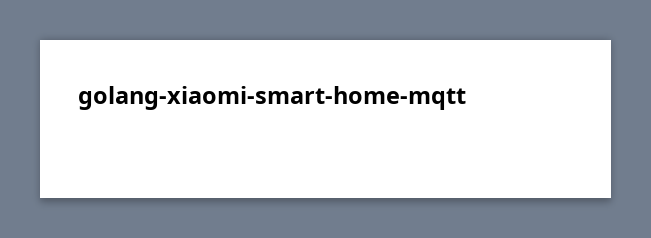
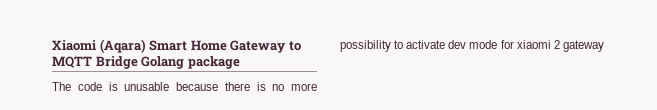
[78,86,466,110] golang-xiaomi-smart-home-mqtt -> [52,39,301,53] [52,56,240,69] [52,82,317,91] [340,40,604,52] Xiaomi (Aqara) Smart Home Gateway to MQTT Bridge Golang package // The code is unusable because there is no more possibility to activate dev mode for xiaomi 2 gateway

